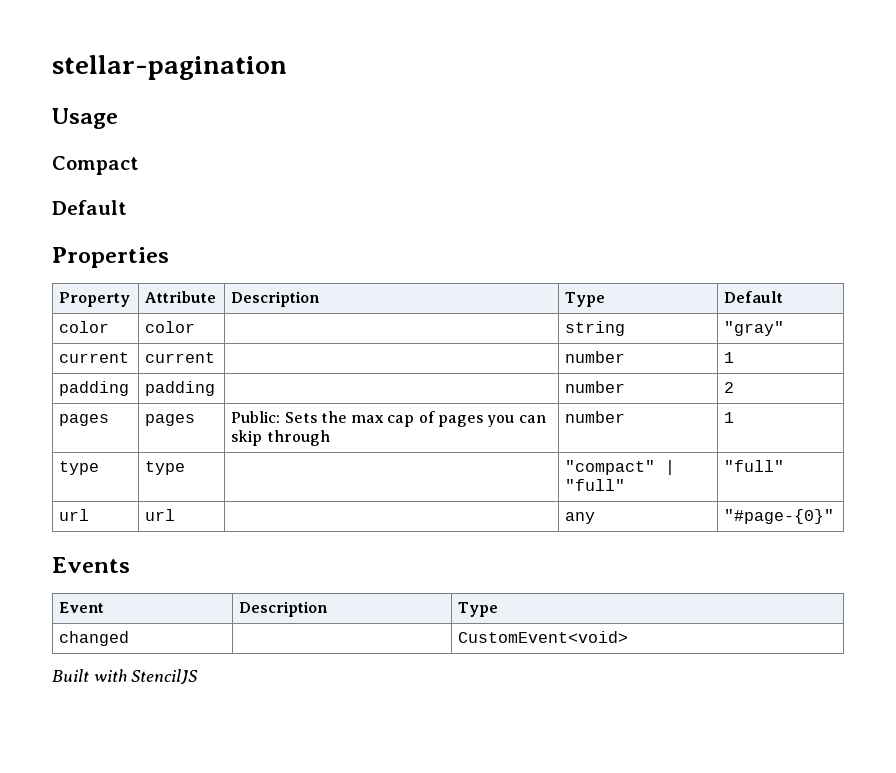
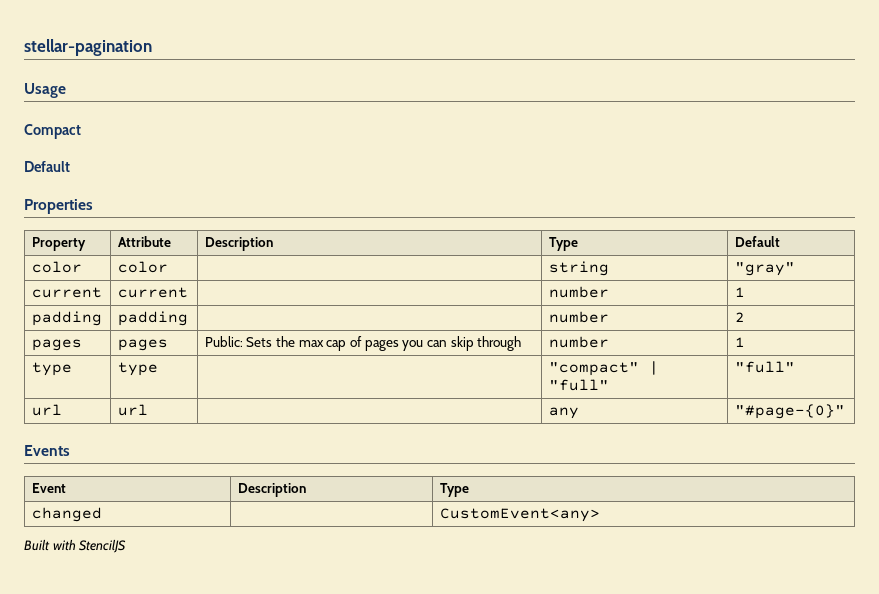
[458,631,629,643] CustomEvent<void> -> [439,508,600,522] CustomEvent<any>

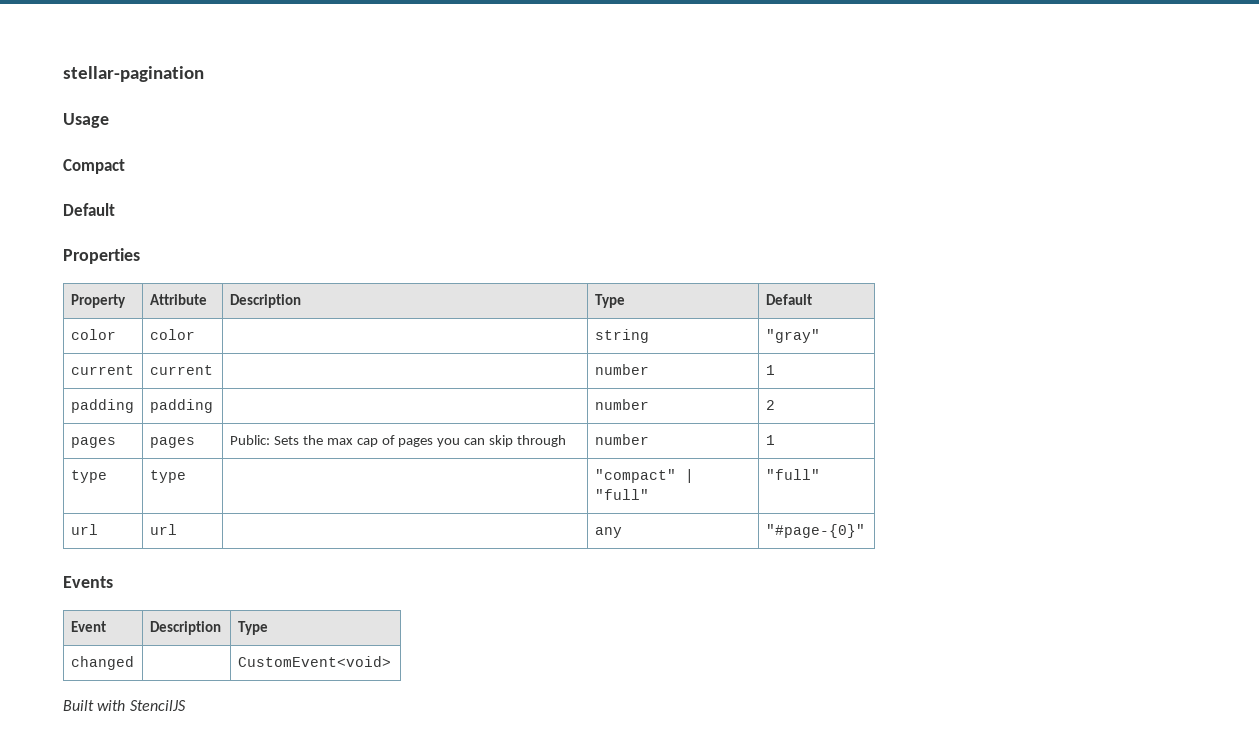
[439,508,600,522] CustomEvent<any> -> [237,656,391,667] CustomEvent<void>

